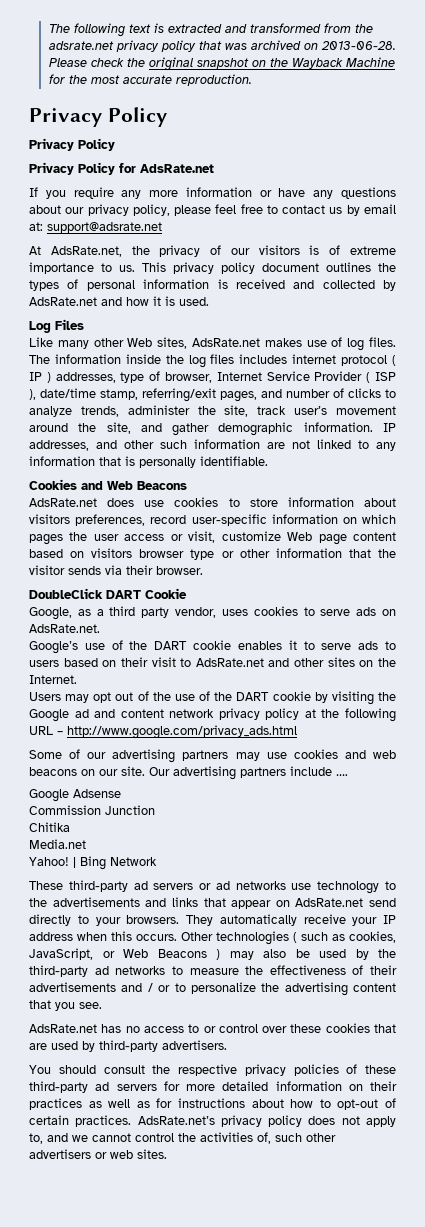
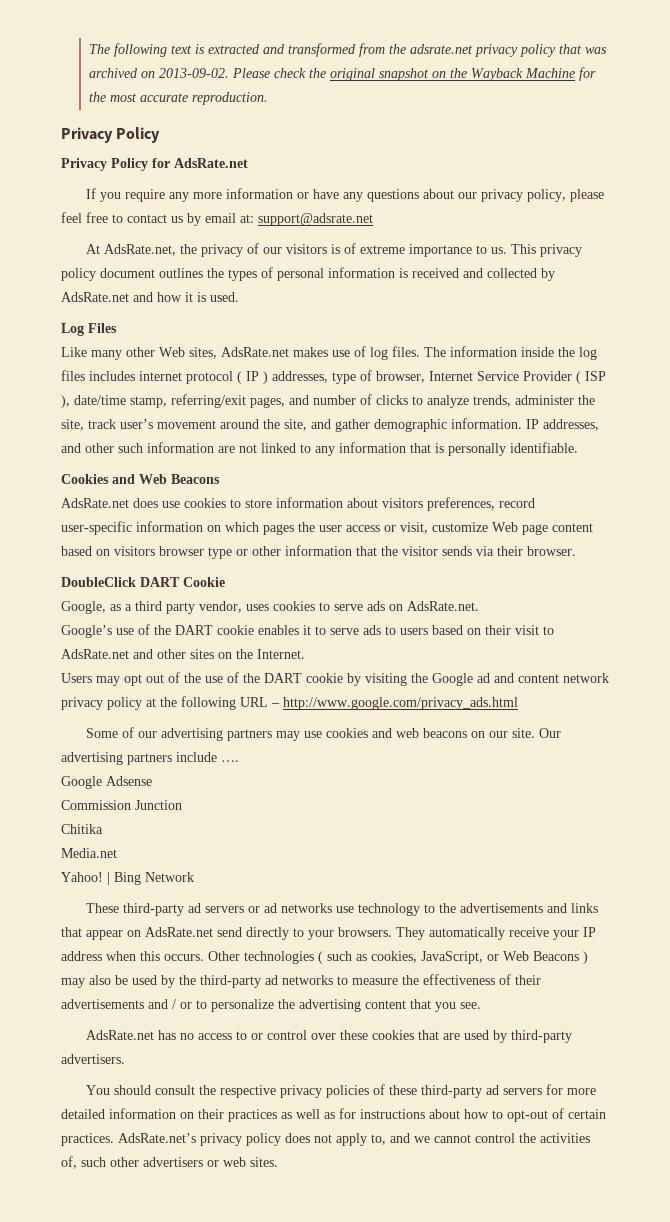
[320,41,396,50] 2013-06-28. -> [158,68,229,78] 2013-09-02.
[29,162,115,175] // Privacy Policy -> (148, 164) none

